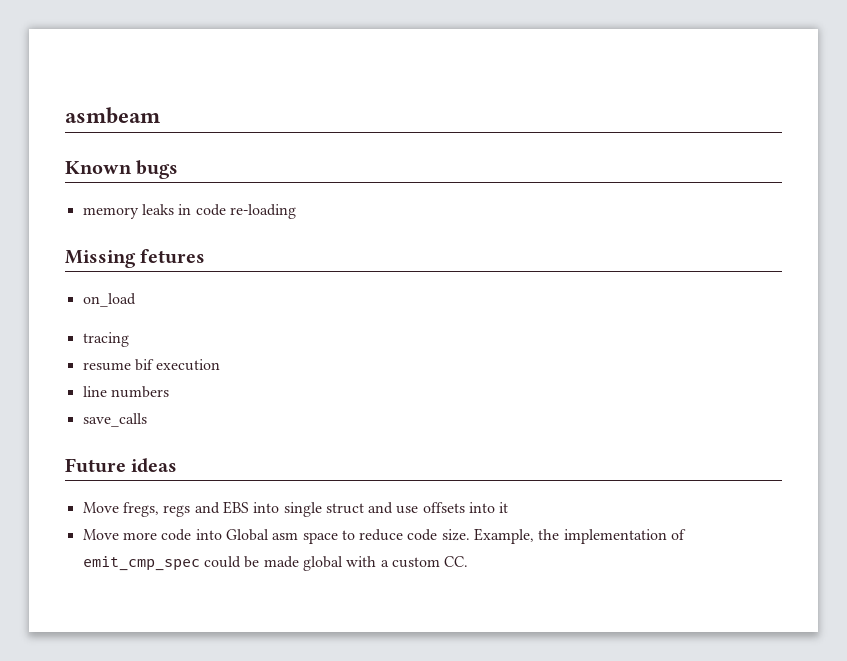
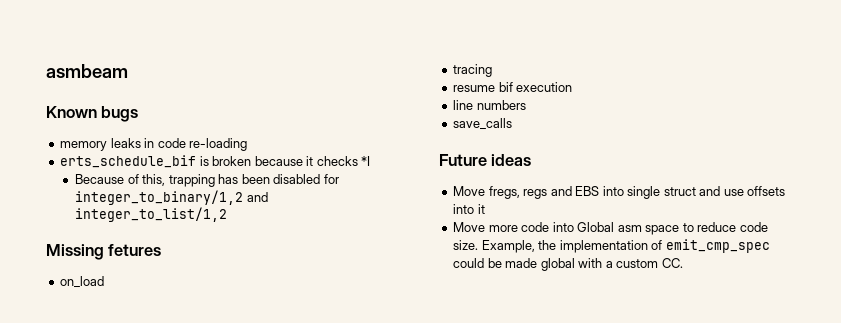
(296, 211) none -> [60,155,371,168] [75,174,339,187] [75,190,268,205] [75,207,228,222] // erts_schedule_bif is broken because it checks *I // Because of this, trapping has been disabled for integer_to_binary/1,2 and integer_to_list/1,2

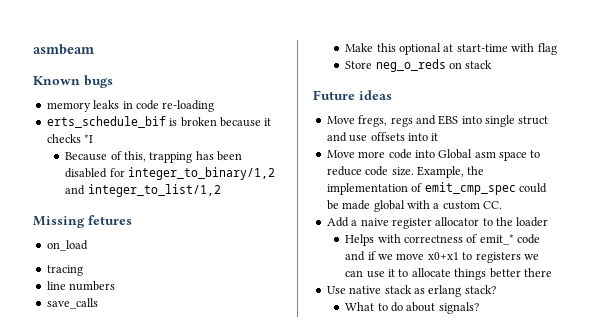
[453,82,573,92] // resume bif execution -> (83, 270) none
(513, 124) none -> [345,43,557,55] [345,59,493,72] // Make this optional at start-time with flag // Store neg_o_reds on stack
(683, 263) none -> [326,217,549,229] [345,234,541,246] [345,251,539,263] [345,268,552,280] [326,285,496,297] [345,302,479,314] // Add a naive register allocator to the loader // Helps with correctness of emit_* code and if we move x0+x1 to registers we can use it to allocate things better there // Use native stack as erlang stack? // What to do about signals?

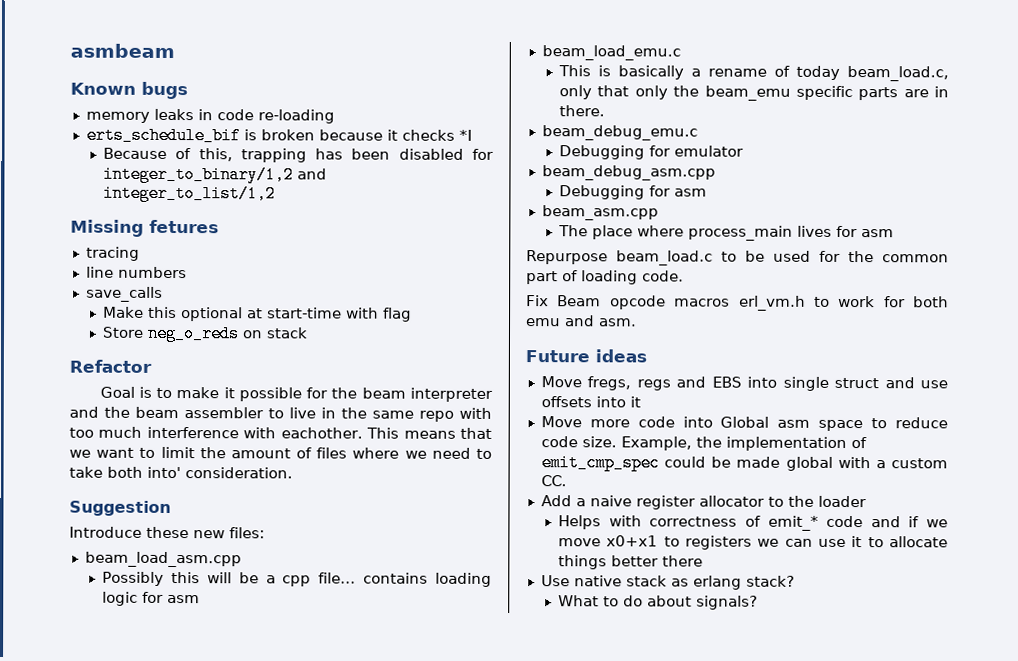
[46,240,88,251] // on_load -> (219, 226) none
(493, 64) none -> [69,359,152,373] [99,386,494,402] [69,406,492,422] [69,426,492,439] [69,446,493,459] [69,466,293,479] [69,500,171,516] [69,526,265,539] [84,551,242,568] [102,571,492,587] [102,591,201,606] [541,45,681,61] [558,65,949,82] [559,85,949,101] [559,105,606,117] [541,125,698,141] [559,145,745,160] [541,165,716,181] [559,185,708,200] [541,205,659,221] [558,225,895,241] [526,250,949,266] [526,270,684,285] [526,295,949,311] [526,315,637,327] // Refactor // Goal is to make it possible for the beam interpreter and the beam assembler to live in the same repo with too much interference with eachother. This means that we want to limit the amount of files where we need to take both into' consideration. // Suggestion // Introduce these new files: // beam_load_asm.cpp // Possibly this will be a cpp file... contains loading logic for asm // beam_load_emu.c // This is basically a rename of today beam_load.c, only that only the beam_emu specific parts are in there. // beam_debug_emu.c // Debugging for emulator // beam_debug_asm.cpp // Debugging for asm // beam_asm.cpp // The place where process_main lives for asm // Repurpose beam_load.c to be used for the common part of loading code. // Fix Beam opcode macros erl_vm.h to work for both emu and asm.

